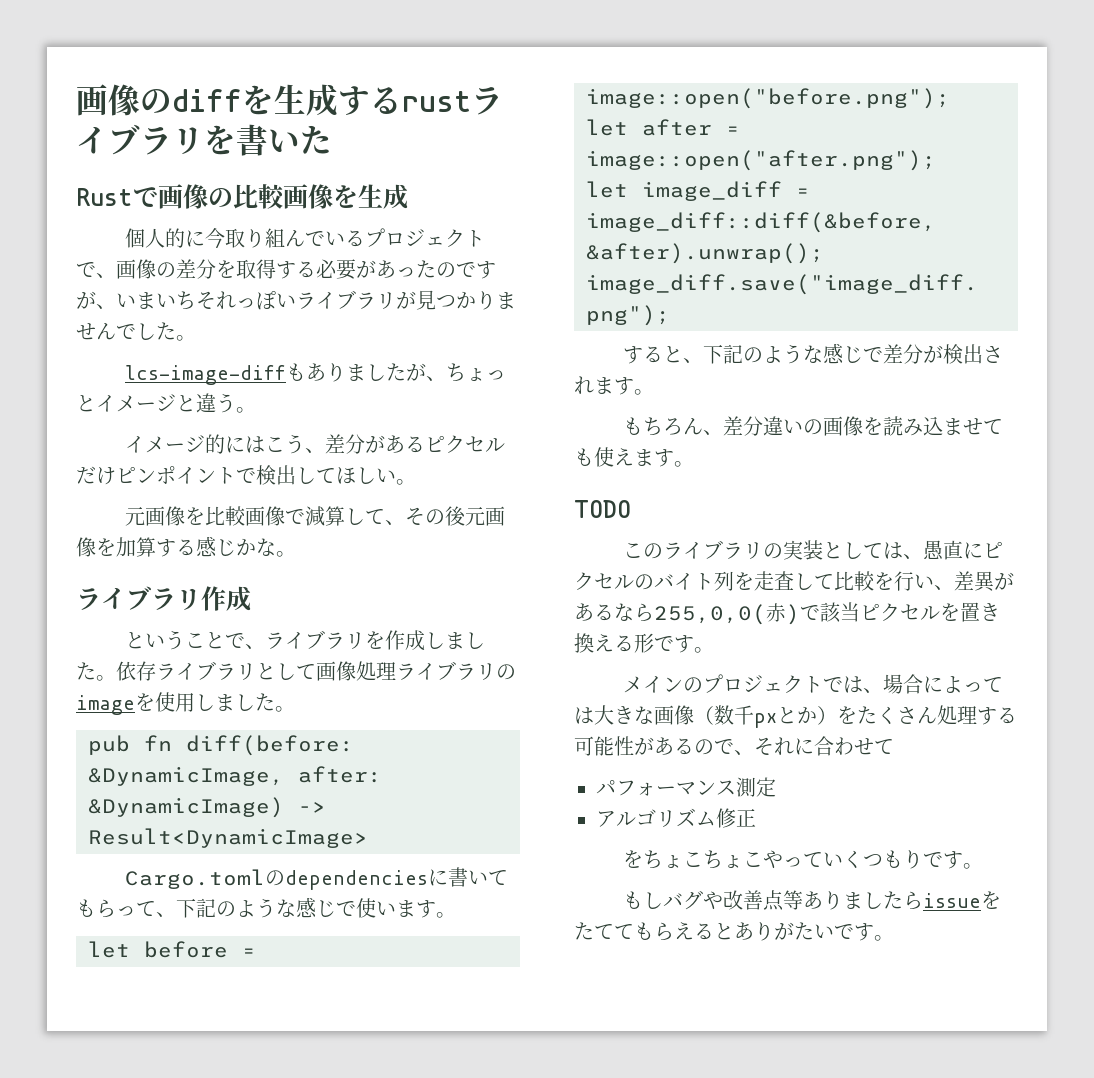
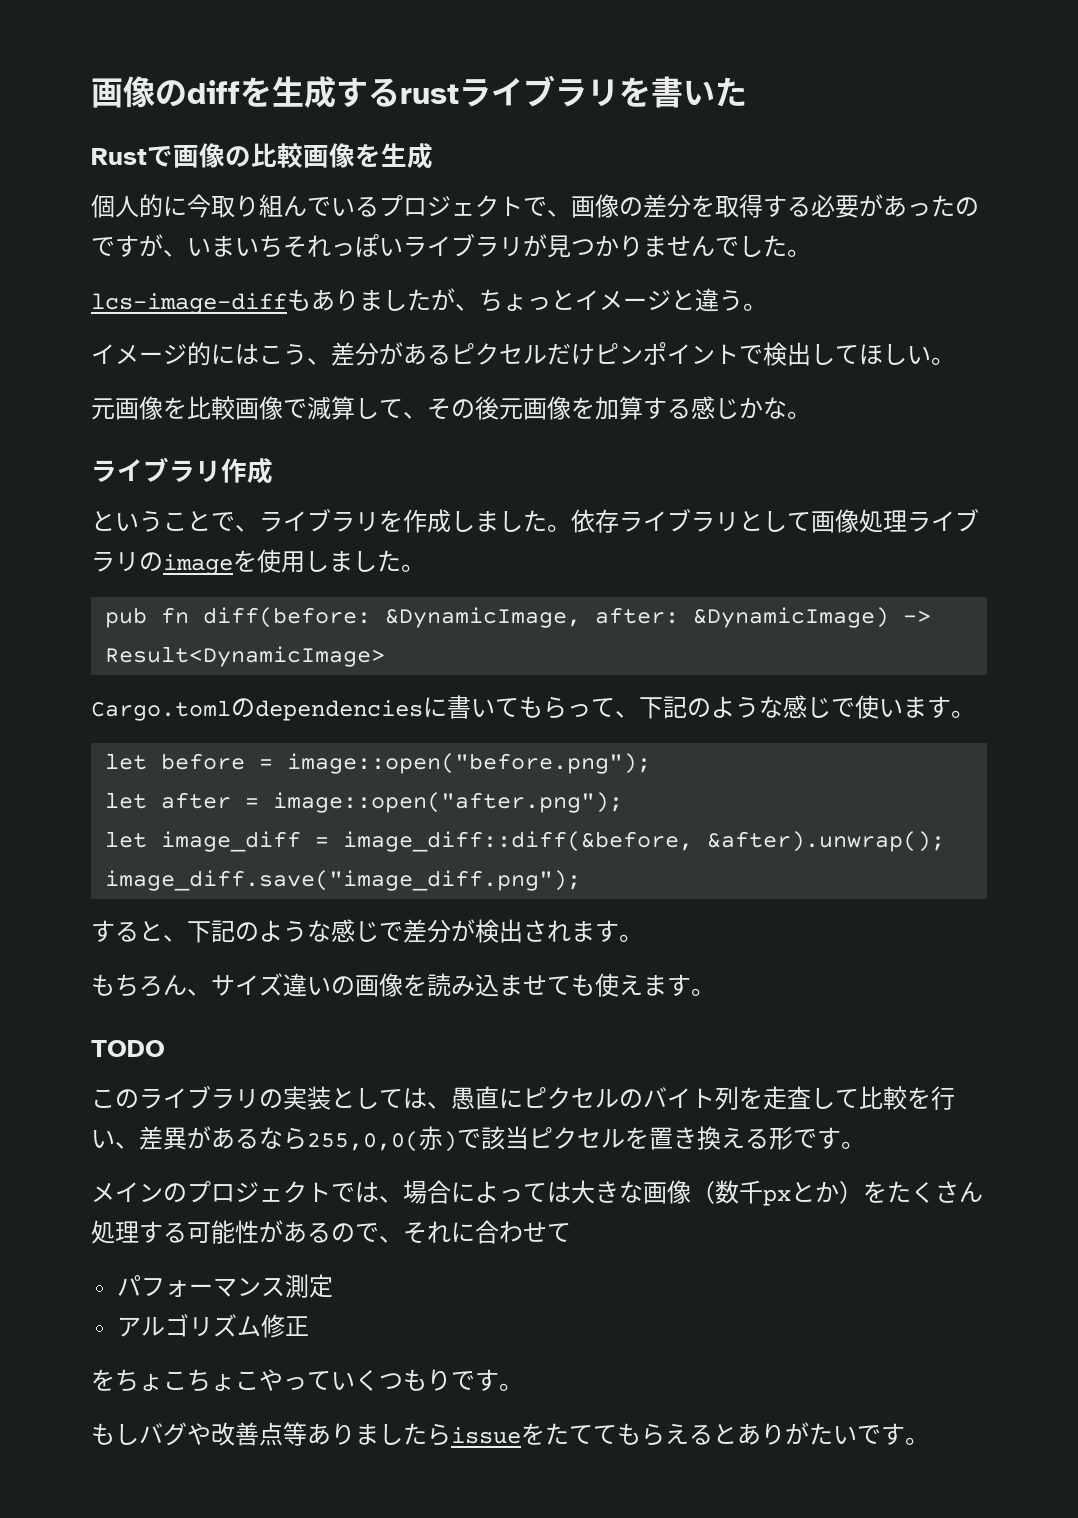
[722,416,763,436] 差分 -> [211,973,283,996] サイズ

